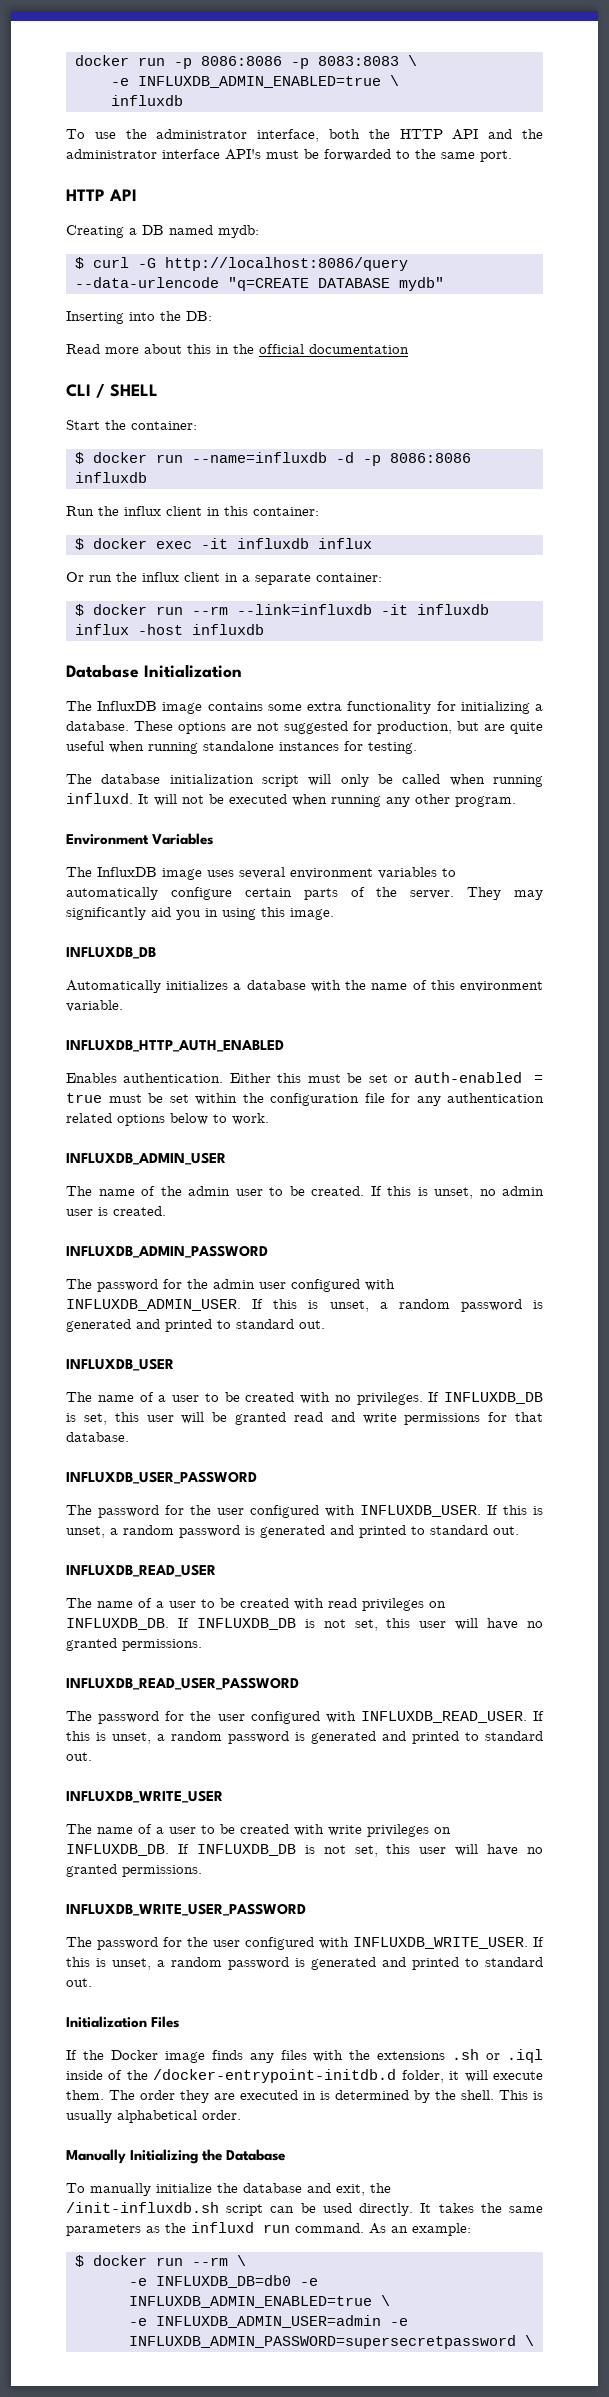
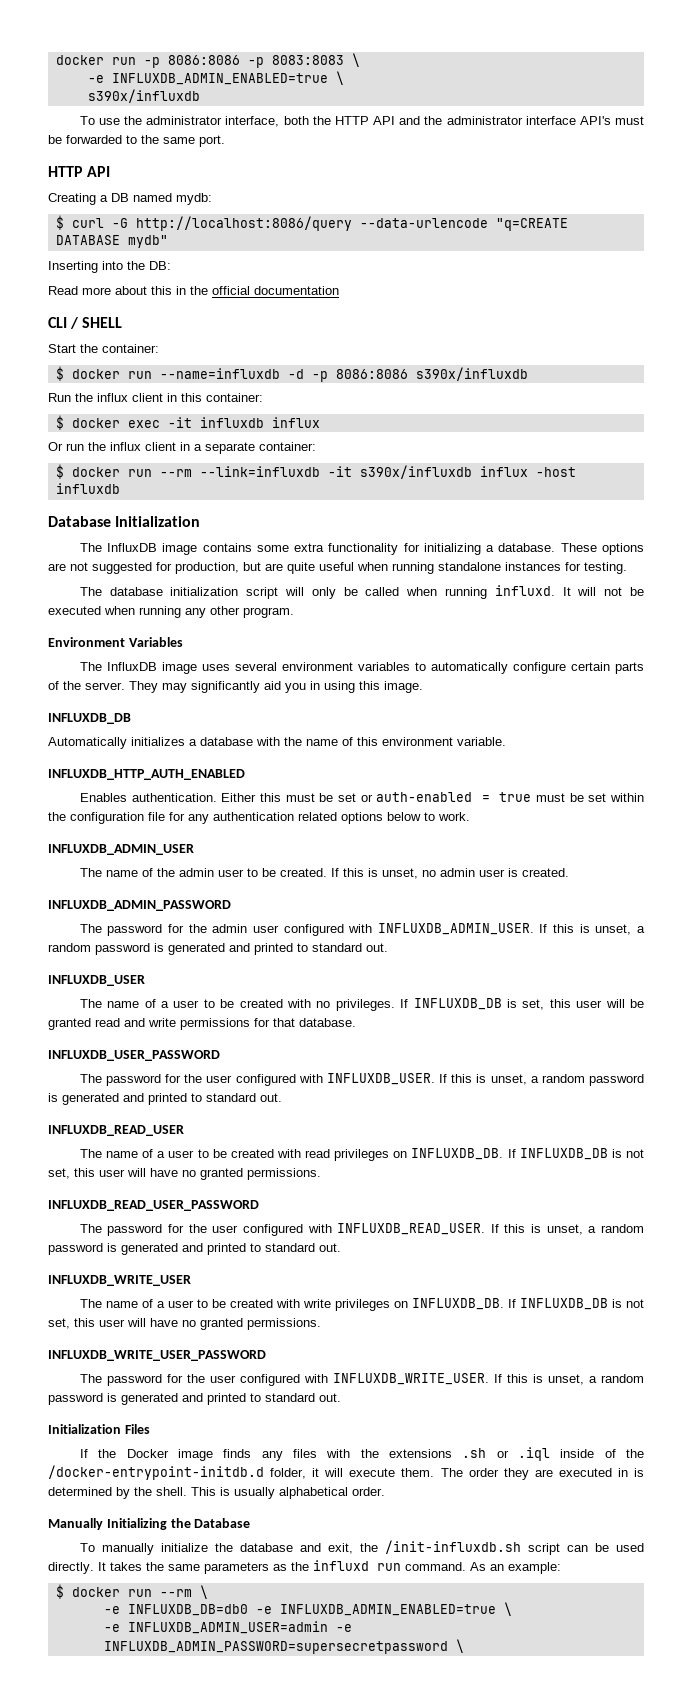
[110,95,183,106] influxdb -> [87,89,200,103] s390x/influxdb
[74,472,147,483] influxdb -> [415,367,528,381] s390x/influxdb
[416,604,489,615] influxdb -> [359,465,472,479] s390x/influxdb

